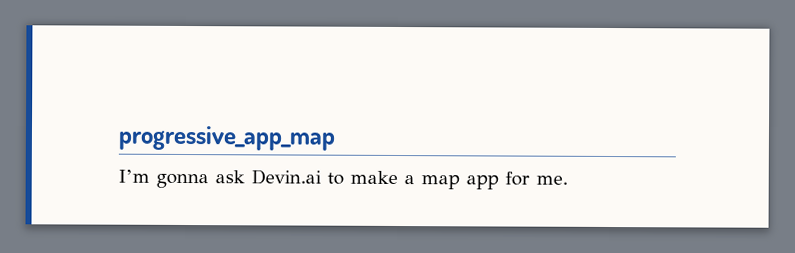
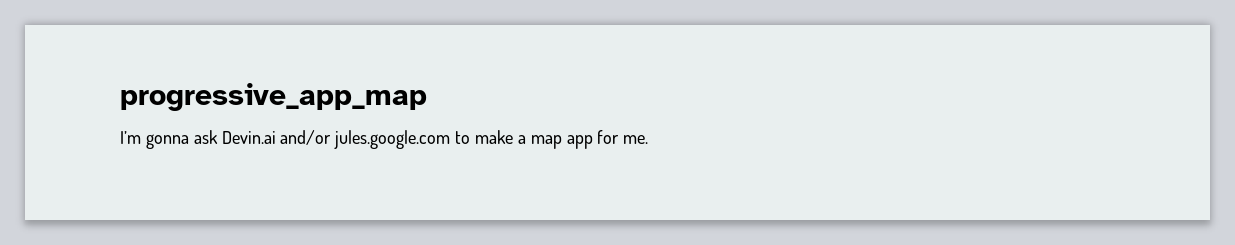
(322, 177) none -> [280,130,451,149] and/or jules.google.com

